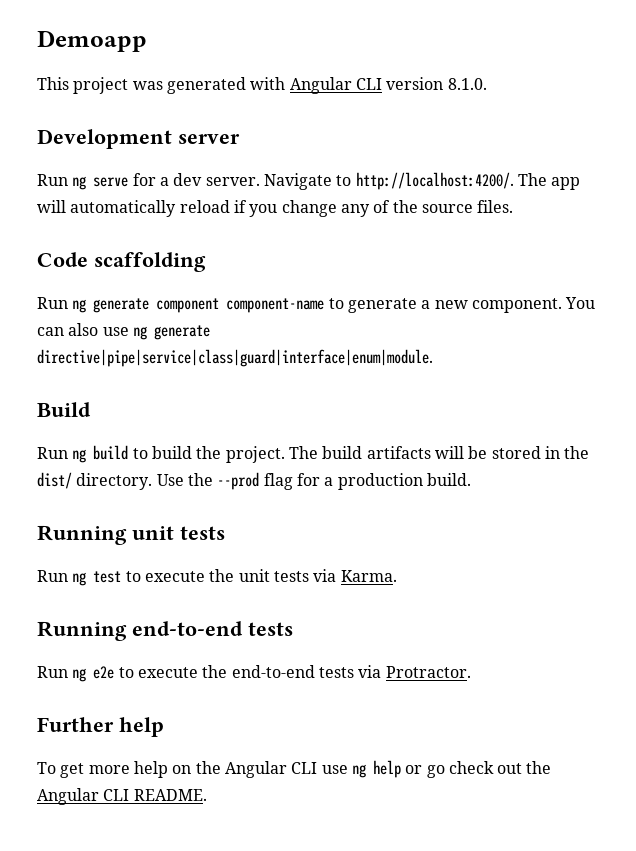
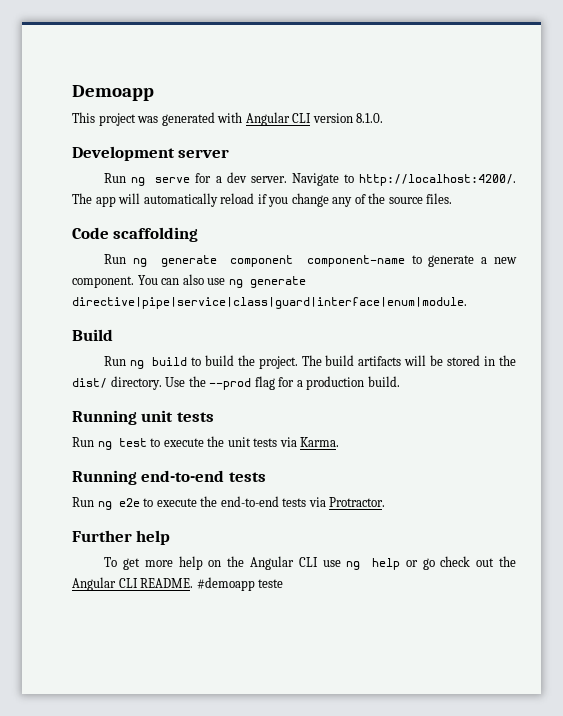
(207, 795) none -> [196,577,284,591] #demoapp teste

